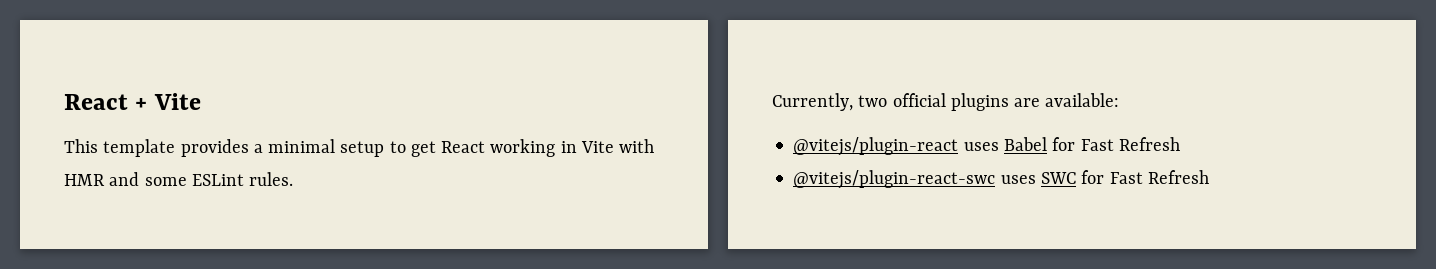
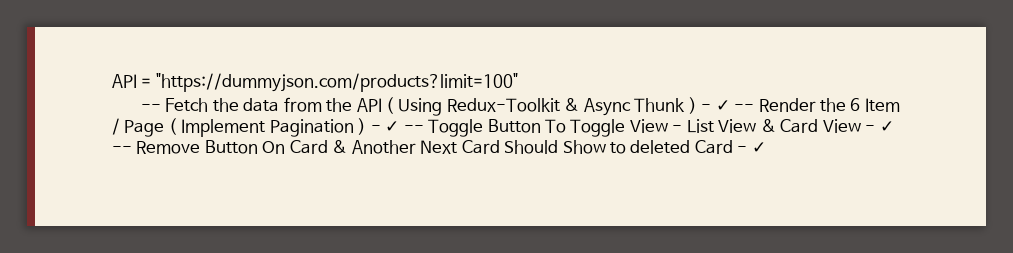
[64,93,201,110] [64,139,655,157] [64,172,294,186] [772,93,1120,111] [793,137,1180,156] [793,170,1209,189] React + Vite // This template provides a minimal setup to get React working in Vite with HMR and some ESLint rules. // Currently, two official plugins are available: // @vitejs/plugin-react uses Babel for Fast Refresh // @vitejs/plugin-react-swc uses SWC for Fast Refresh -> [112,73,518,92] [140,97,900,116] [112,118,894,137] [112,140,766,154] API = "https://dummyjson.com/products?limit=100" // -- Fetch the data from the API ( Using Redux-Toolkit & Async Thunk ) - ✓ -- Render the 6 Item / Page ( Implement Pagination ) - ✓ -- Toggle Button To Toggle View - List View & Card View - ✓ -- Remove Button On Card & Another Next Card Should Show to deleted Card - ✓

